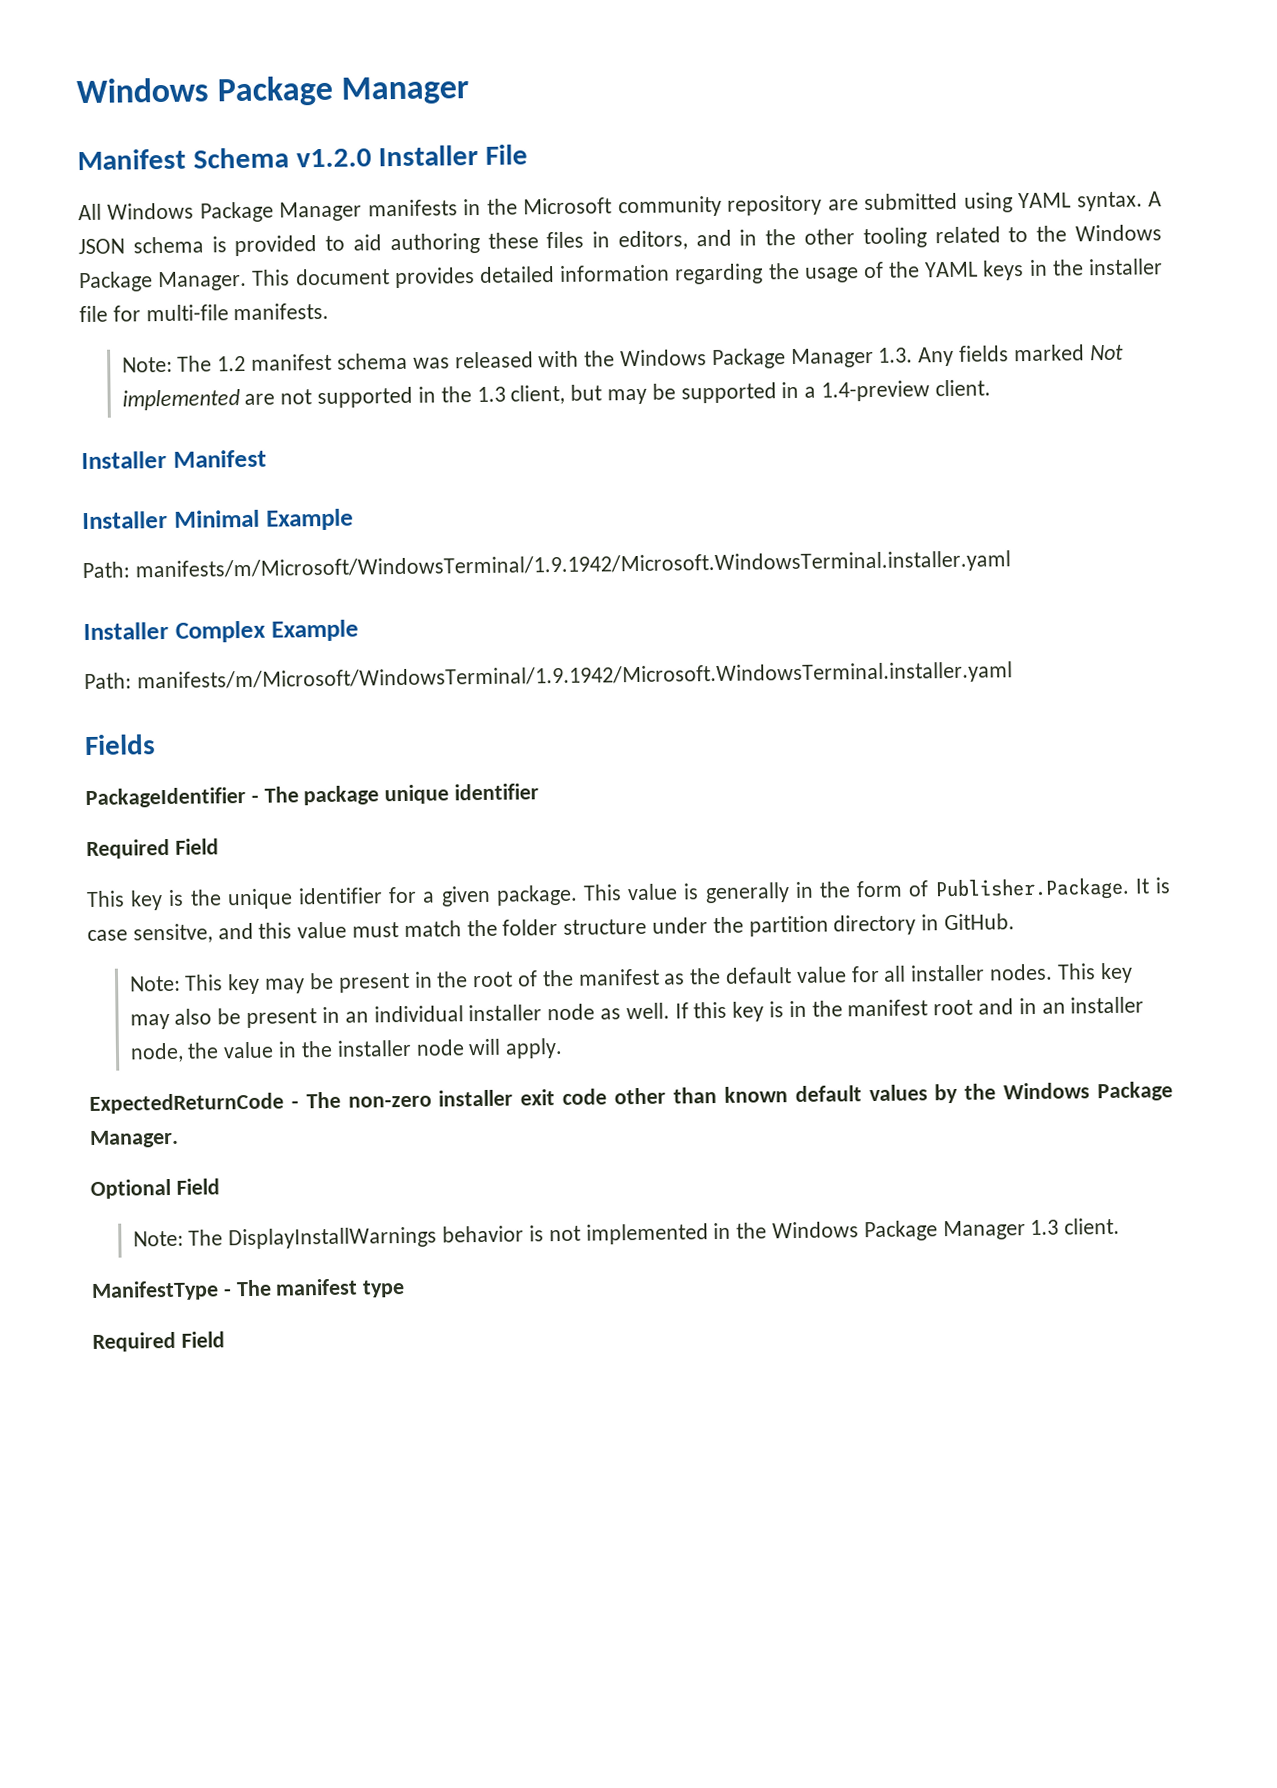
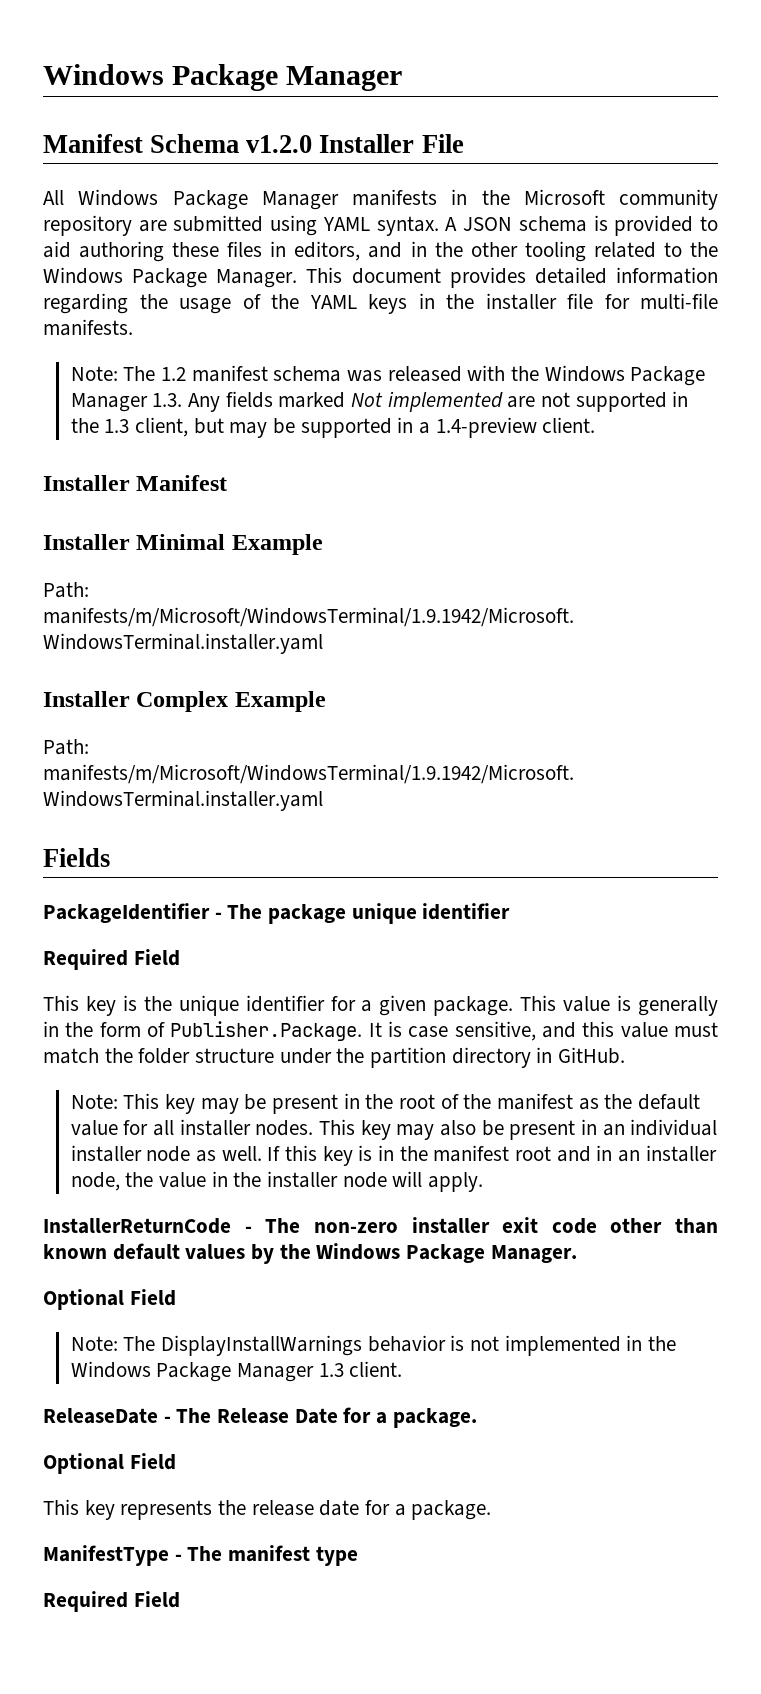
[132,923,213,944] sensitve, -> [454,1021,536,1041] sensitive,
[89,1092,284,1115] ExpectedReturnCode -> [43,1218,231,1234] InstallerReturnCode
(1121, 1226) none -> [43,1407,477,1428] [43,1453,176,1474] [43,1499,492,1520] // ReleaseDate - The Release Date for a package. // Optional Field // This key represents the release date for a package.

